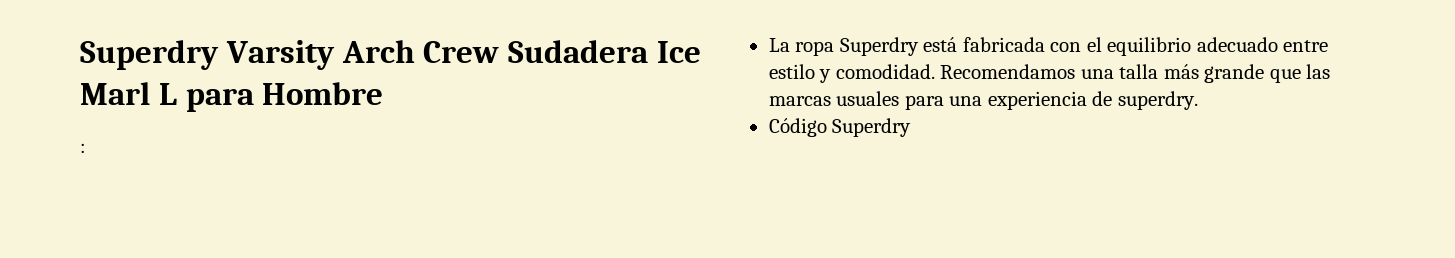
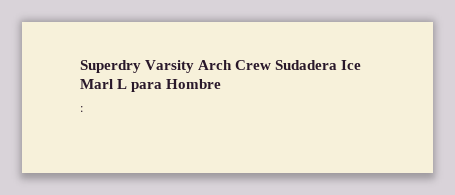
[768,37,1329,56] [768,64,1331,83] [768,91,1198,110] [768,118,912,137] // La ropa Superdry está fabricada con el equilibrio adecuado entre estilo y comodidad. Recomendamos una talla más grande que las marcas usuales para una experiencia de superdry. // Código Superdry -> (83, 109) none

